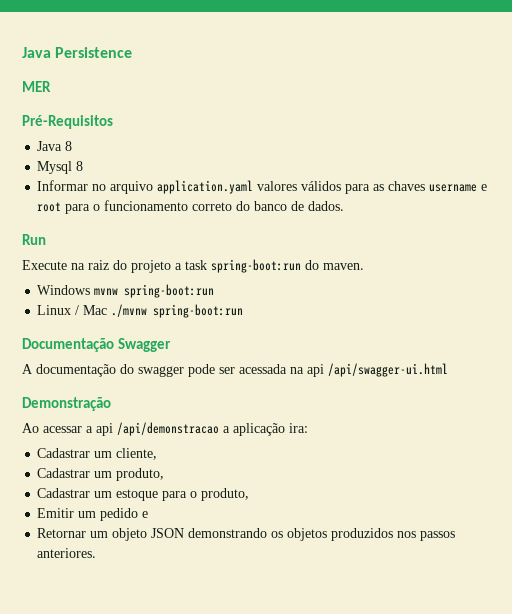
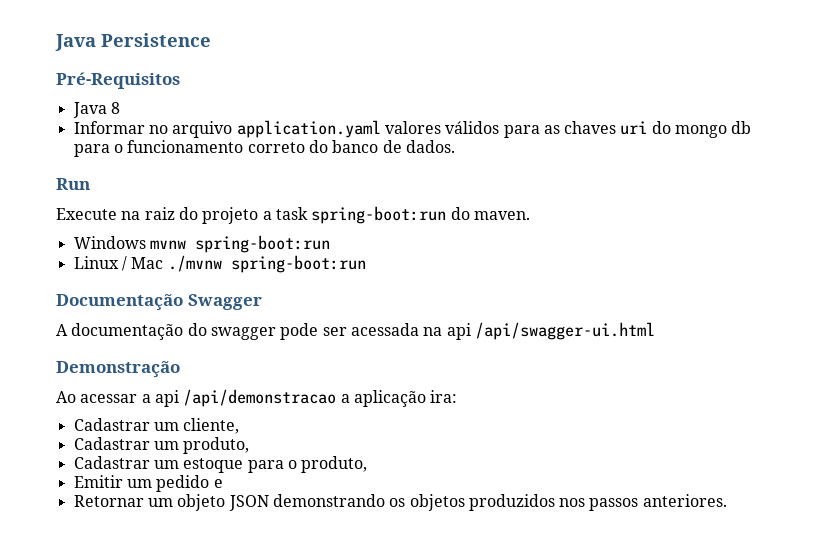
[22,81,51,92] // MER -> (211, 40) none
[37,161,84,174] // Mysql 8 -> (120, 108) none
[429,184,488,192] [37,202,62,212] username e root -> [620,121,752,138] uri do mongo db

